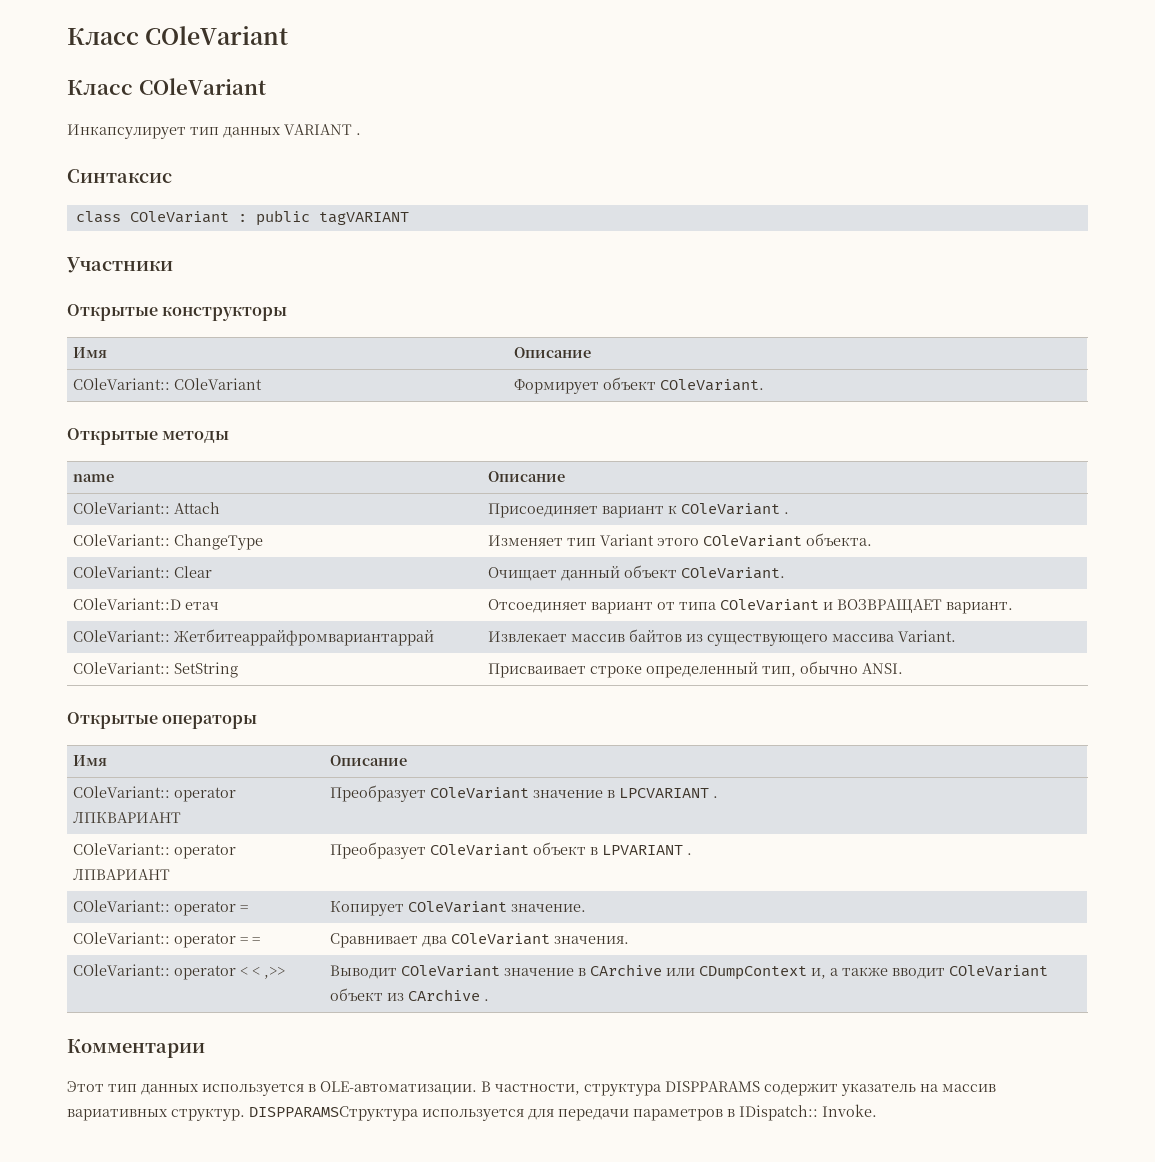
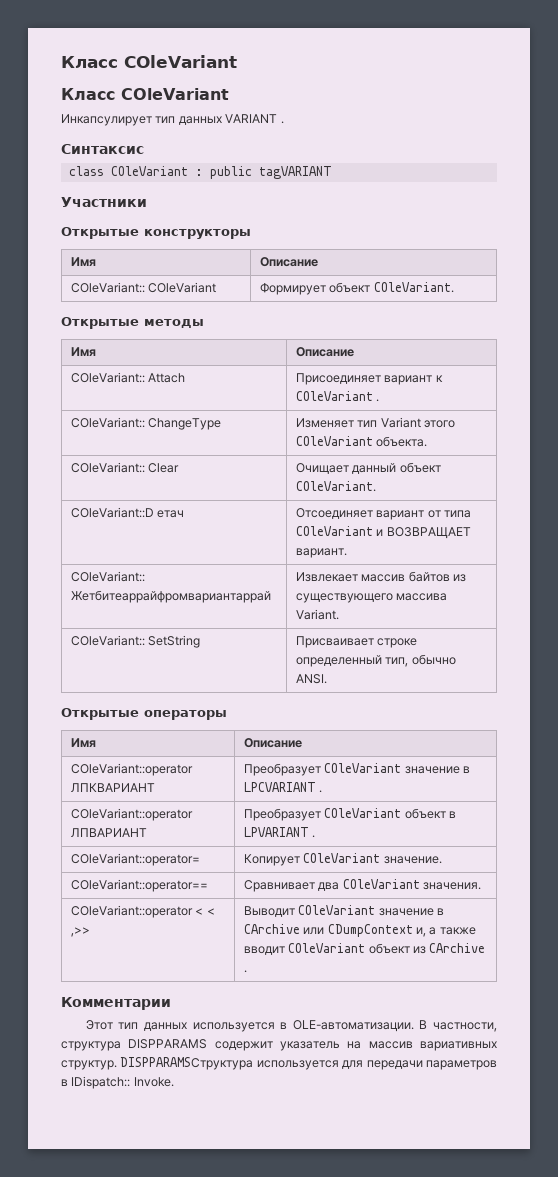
[73,474,115,482] name -> [70,347,96,356] Имя
[73,786,237,802] COleVariant:: operator -> [70,763,193,776] COleVariant::operator
[73,843,237,859] COleVariant:: operator -> [70,808,193,821] COleVariant::operator
[73,900,249,916] COleVariant:: operator = -> [70,853,200,866] COleVariant::operator=
[73,932,261,948] COleVariant:: operator = = -> [70,879,208,892] COleVariant::operator==
[73,964,237,980] COleVariant:: operator -> [70,905,193,918] COleVariant::operator

